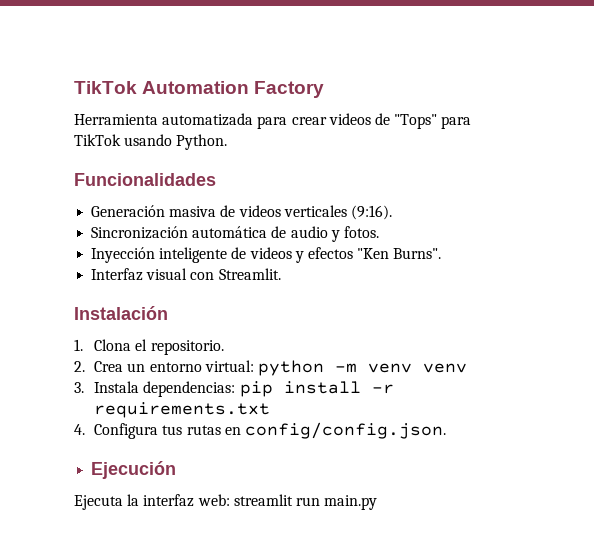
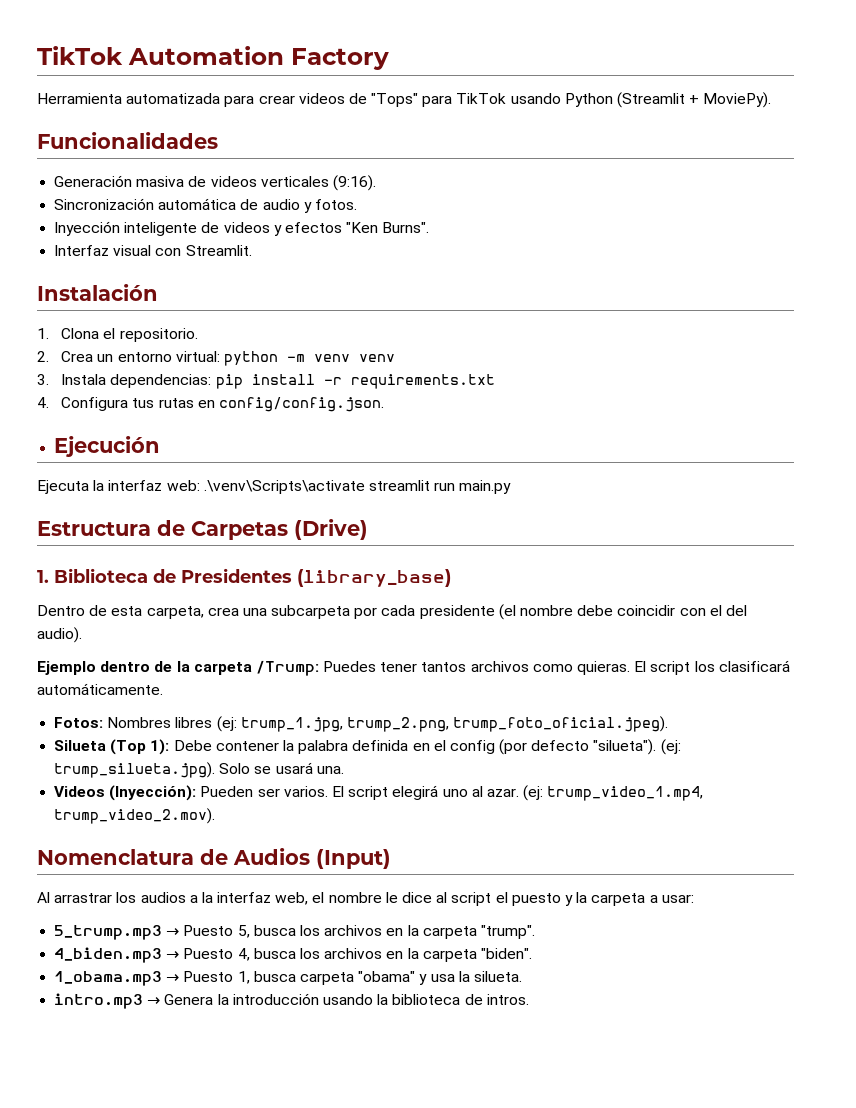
[176,134,228,150] Python. -> [564,92,772,108] Python (Streamlit + MoviePy).
(230, 500) none -> [203,480,365,494] .\venv\Scripts\activate
(378, 502) none -> [37,519,368,540] [37,568,451,587] [37,604,747,620] [37,627,82,643] [37,660,790,676] [37,683,163,695] [54,716,669,732] [54,739,681,755] [54,762,344,778] [54,785,704,801] [54,808,216,824] [37,848,391,869] [37,892,694,906] [54,925,535,940] [54,947,532,963] [54,971,522,986] [54,993,529,1009] // Estructura de Carpetas (Drive) // 1. Biblioteca de Presidentes (library_base) // Dentro de esta carpeta, crea una subcarpeta por cada presidente (el nombre debe coincidir con el del audio). // Ejemplo dentro de la carpeta /Trump: Puedes tener tantos archivos como quieras. El script los clasificará automáticamente. // Fotos: Nombres libres (ej: trump_1.jpg, trump_2.png, trump_foto_oficial.jpeg). // Silueta (Top 1): Debe contener la palabra definida en el config (por defecto "silueta"). (ej: trump_silueta.jpg). Solo se usará una. // Videos (Inyección): Pueden ser varios. El script elegirá uno al azar. (ej: trump_video_1.mp4, trump_video_2.mov). // Nomenclatura de Audios (Input) // Al arrastrar los audios a la interfaz web, el nombre le dice al script el puesto y la carpeta a usar: // 5_trump.mp3 → Puesto 5, busca los archivos en la carpeta "trump". // 4_biden.mp3 → Puesto 4, busca los archivos en la carpeta "biden". // 1_obama.mp3 → Puesto 1, busca carpeta "obama" y usa la silueta. // intro.mp3 → Genera la introducción usando la biblioteca de intros.

